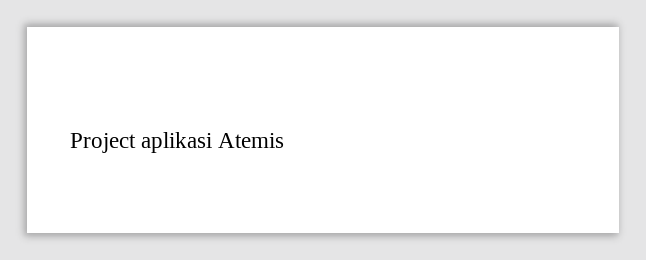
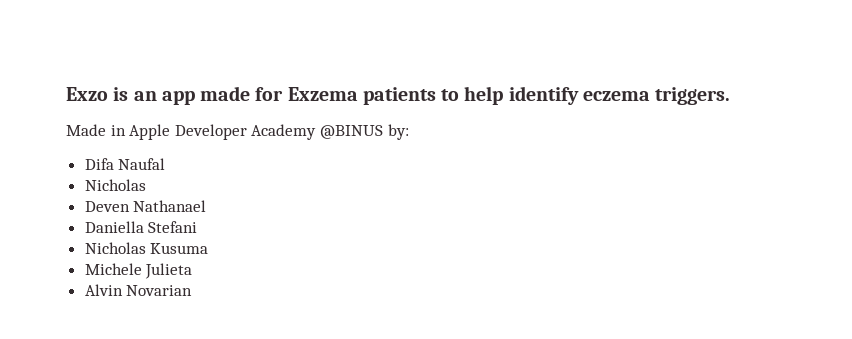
[70,132,285,153] Project aplikasi Atemis -> [66,86,731,105] [66,124,409,140] [84,158,166,170] [84,179,146,191] [84,200,207,212] [84,221,198,233] [84,242,209,254] [84,263,193,279] [84,284,193,296] Exzo is an app made for Exzema patients to help identify eczema triggers. // Made in Apple Developer Academy @BINUS by: // Difa Naufal // Nicholas // Deven Nathanael // Daniella Stefani // Nicholas Kusuma // Michele Julieta // Alvin Novarian

